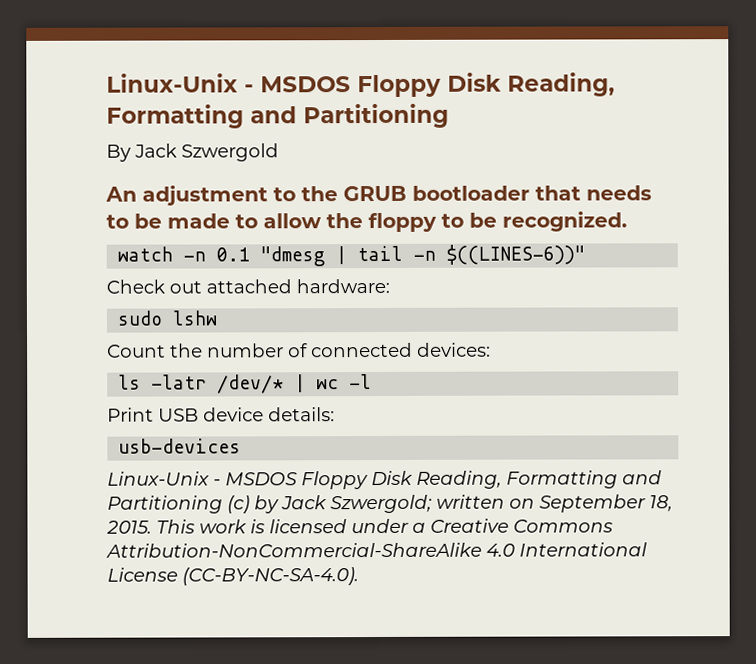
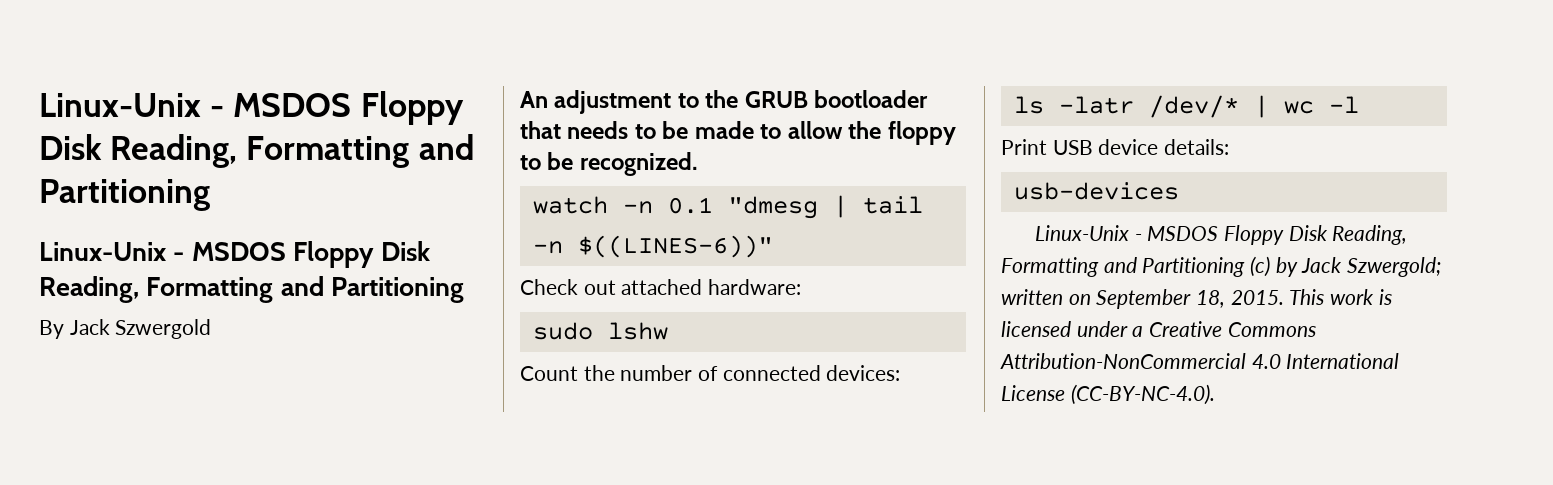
[106,72,615,98] [106,103,449,129] Linux-Unix - MSDOS Floppy Disk Reading, Formatting and Partitioning -> [39,91,464,125] [39,134,474,168] [39,179,210,211] [39,241,431,268] [39,276,464,303] Linux-Unix - MSDOS Floppy Disk Reading, Formatting and Partitioning // Linux-Unix - MSDOS Floppy Disk Reading, Formatting and Partitioning
[106,542,482,558] Attribution-NonCommercial-ShareAlike -> [1000,353,1246,369] Attribution-NonCommercial
[182,567,359,586] (CC-BY-NC-SA-4.0). -> [1070,384,1215,405] (CC-BY-NC-4.0).

